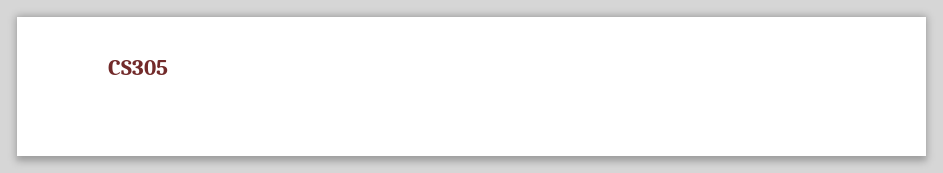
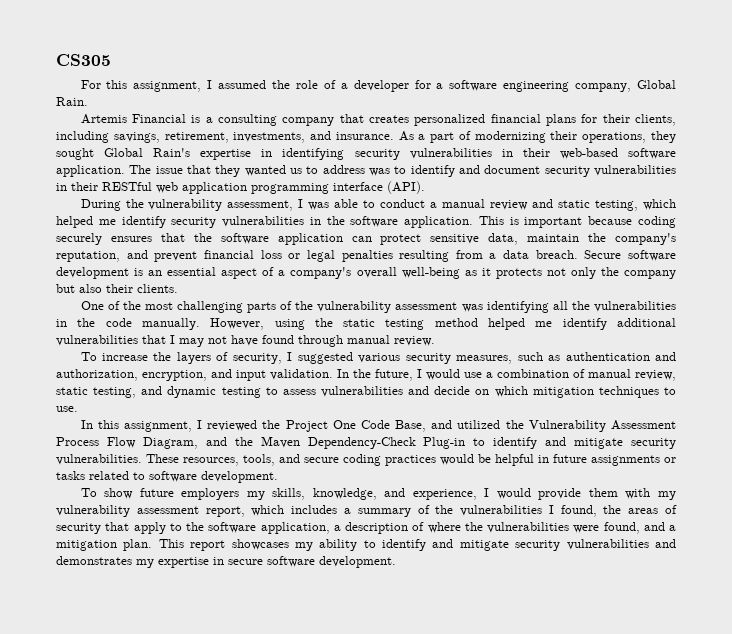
(168, 67) none -> [80,80,676,92] [56,97,88,106] [80,114,676,126] [56,131,676,143] [56,148,676,160] [56,165,676,177] [56,181,425,194] [80,199,676,211] [56,216,676,228] [56,233,676,245] [56,250,676,262] [56,267,676,279] [56,284,178,293] [80,301,677,313] [56,318,677,330] [56,335,435,347] [80,352,676,364] [56,369,676,381] [56,386,676,398] [56,406,78,412] [80,420,676,432] [56,436,676,449] [56,454,676,466] [56,471,278,483] [80,488,676,500] [56,505,678,517] [56,522,676,534] [56,539,676,551] [56,556,396,568] // For this assignment, I assumed the role of a developer for a software engineering company, Global Rain. // Artemis Financial is a consulting company that creates personalized financial plans for their clients, including savings, retirement, investments, and insurance. As a part of modernizing their operations, they sought Global Rain's expertise in identifying security vulnerabilities in their web-based software application. The issue that they wanted us to address was to identify and document security vulnerabilities in their RESTful web application programming interface (API). // During the vulnerability assessment, I was able to conduct a manual review and static testing, which helped me identify security vulnerabilities in the software application. This is important because coding securely ensures that the software application can protect sensitive data, maintain the company's reputation, and prevent financial loss or legal penalties resulting from a data breach. Secure software development is an essential aspect of a company's overall well-being as it protects not only the company but also their clients. // One of the most challenging parts of the vulnerability assessment was identifying all the vulnerabilities in the code manually. However, using the static testing method helped me identify additional vulnerabilities that I may not have found through manual review. // To increase the layers of security, I suggested various security measures, such as authentication and authorization, encryption, and input validation. In the future, I would use a combination of manual review, static testing, and dynamic testing to assess vulnerabilities and decide on which mitigation techniques to use. // In this assignment, I reviewed the Project One Code Base, and utilized the Vulnerability Assessment Process Flow Diagram, and the Maven Dependency-Check Plug-in to identify and mitigate security vulnerabilities. These resources, tools, and secure coding practices would be helpful in future assignments or tasks related to software development. // To show future employers my skills, knowledge, and experience, I would provide them with my vulnerability assessment report, which includes a summary of the vulnerabilities I found, the areas of security that apply to the software application, a description of where the vulnerabilities were found, and a mitigation plan. This report showcases my ability to identify and mitigate security vulnerabilities and demonstrates my expertise in secure software development.

